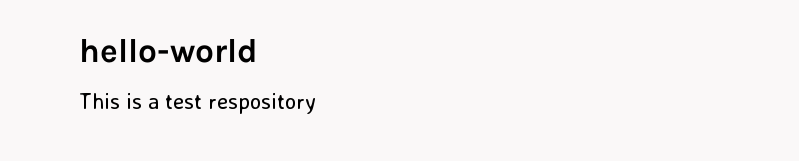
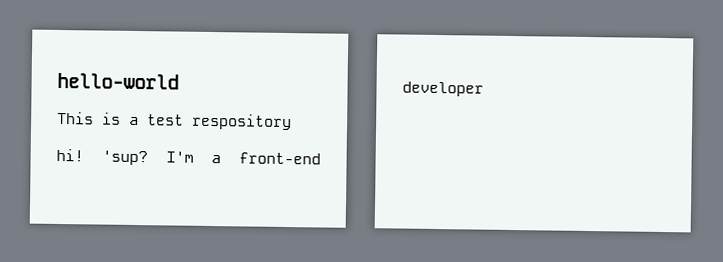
(316, 103) none -> [56,148,321,166] [402,81,484,97] // hi! 'sup? I'm a front-end developer

